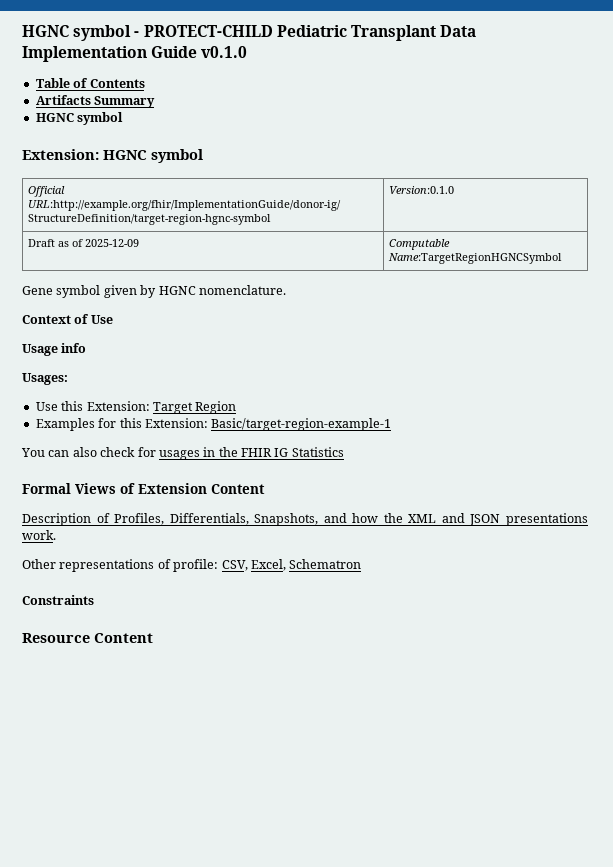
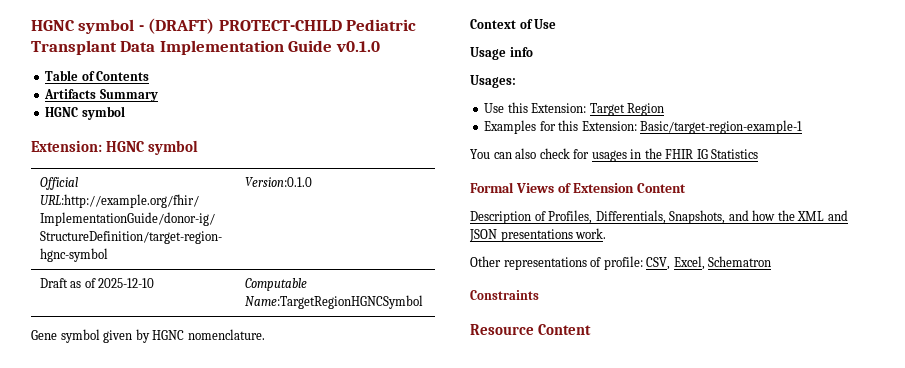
(140, 34) none -> [148,18,215,34] (DRAFT)
[85,239,140,247] 2025-12-09 -> [98,278,155,288] 2025-12-10

